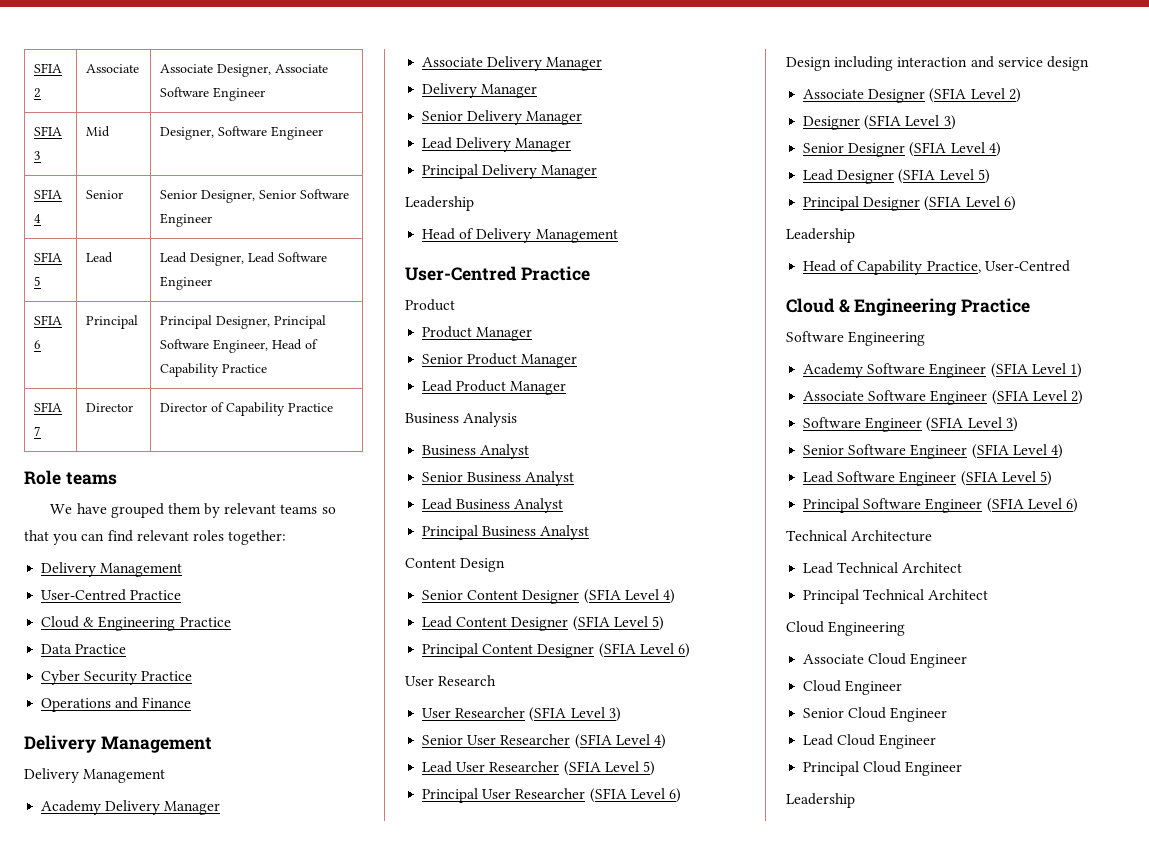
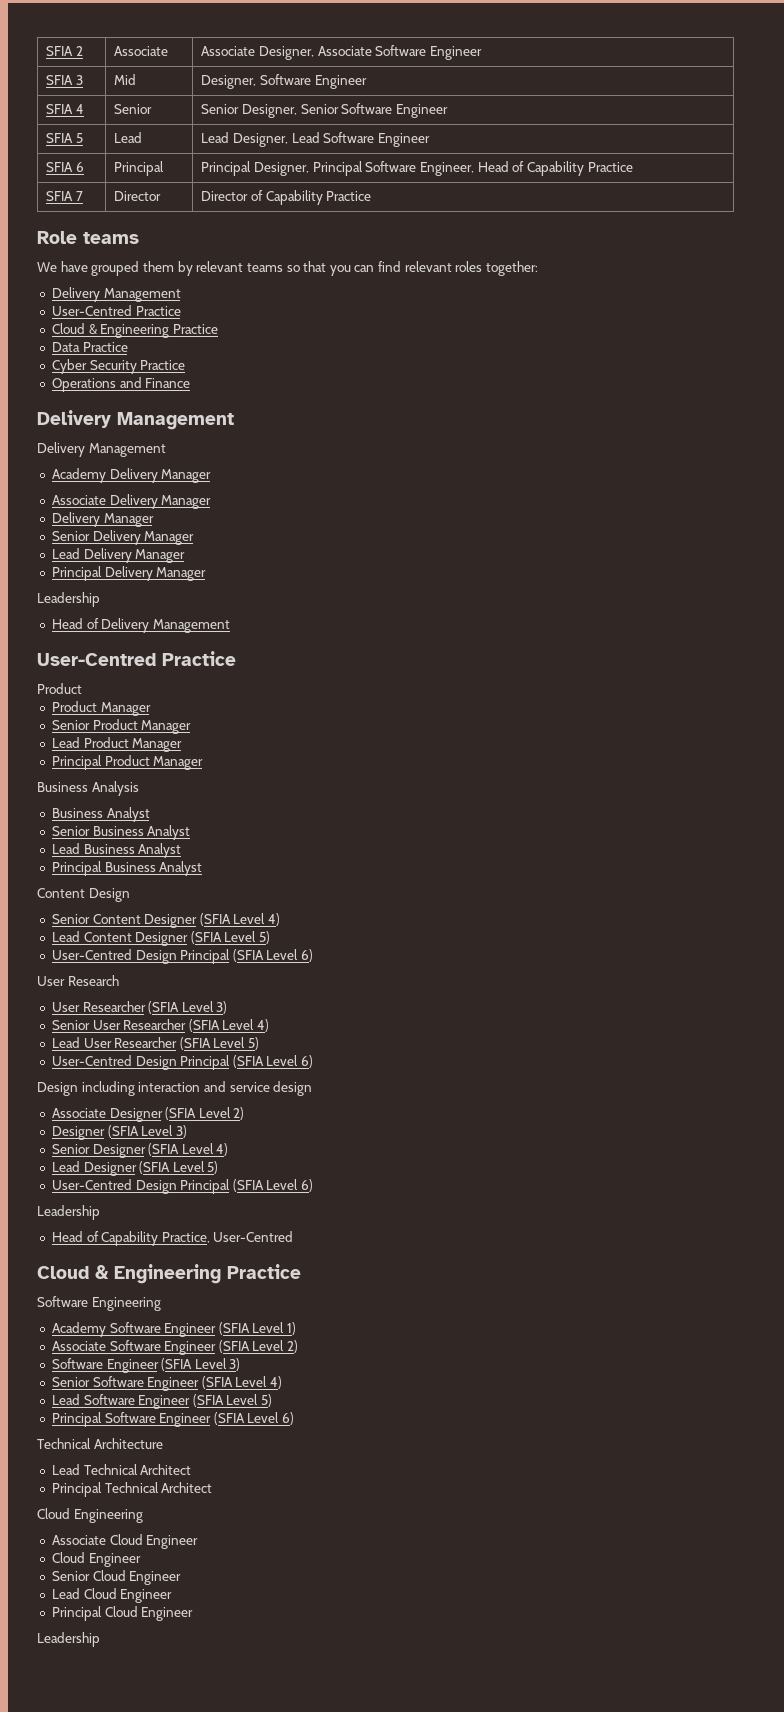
(567, 388) none -> [51,755,204,770] // Principal Product Manager
[422,643,595,658] Principal Content Designer -> [51,949,231,964] User-Centred Design Principal
[422,788,586,803] Principal User Researcher -> [51,1055,231,1070] User-Centred Design Principal
[803,196,921,211] Principal Designer -> [51,1179,231,1194] User-Centred Design Principal

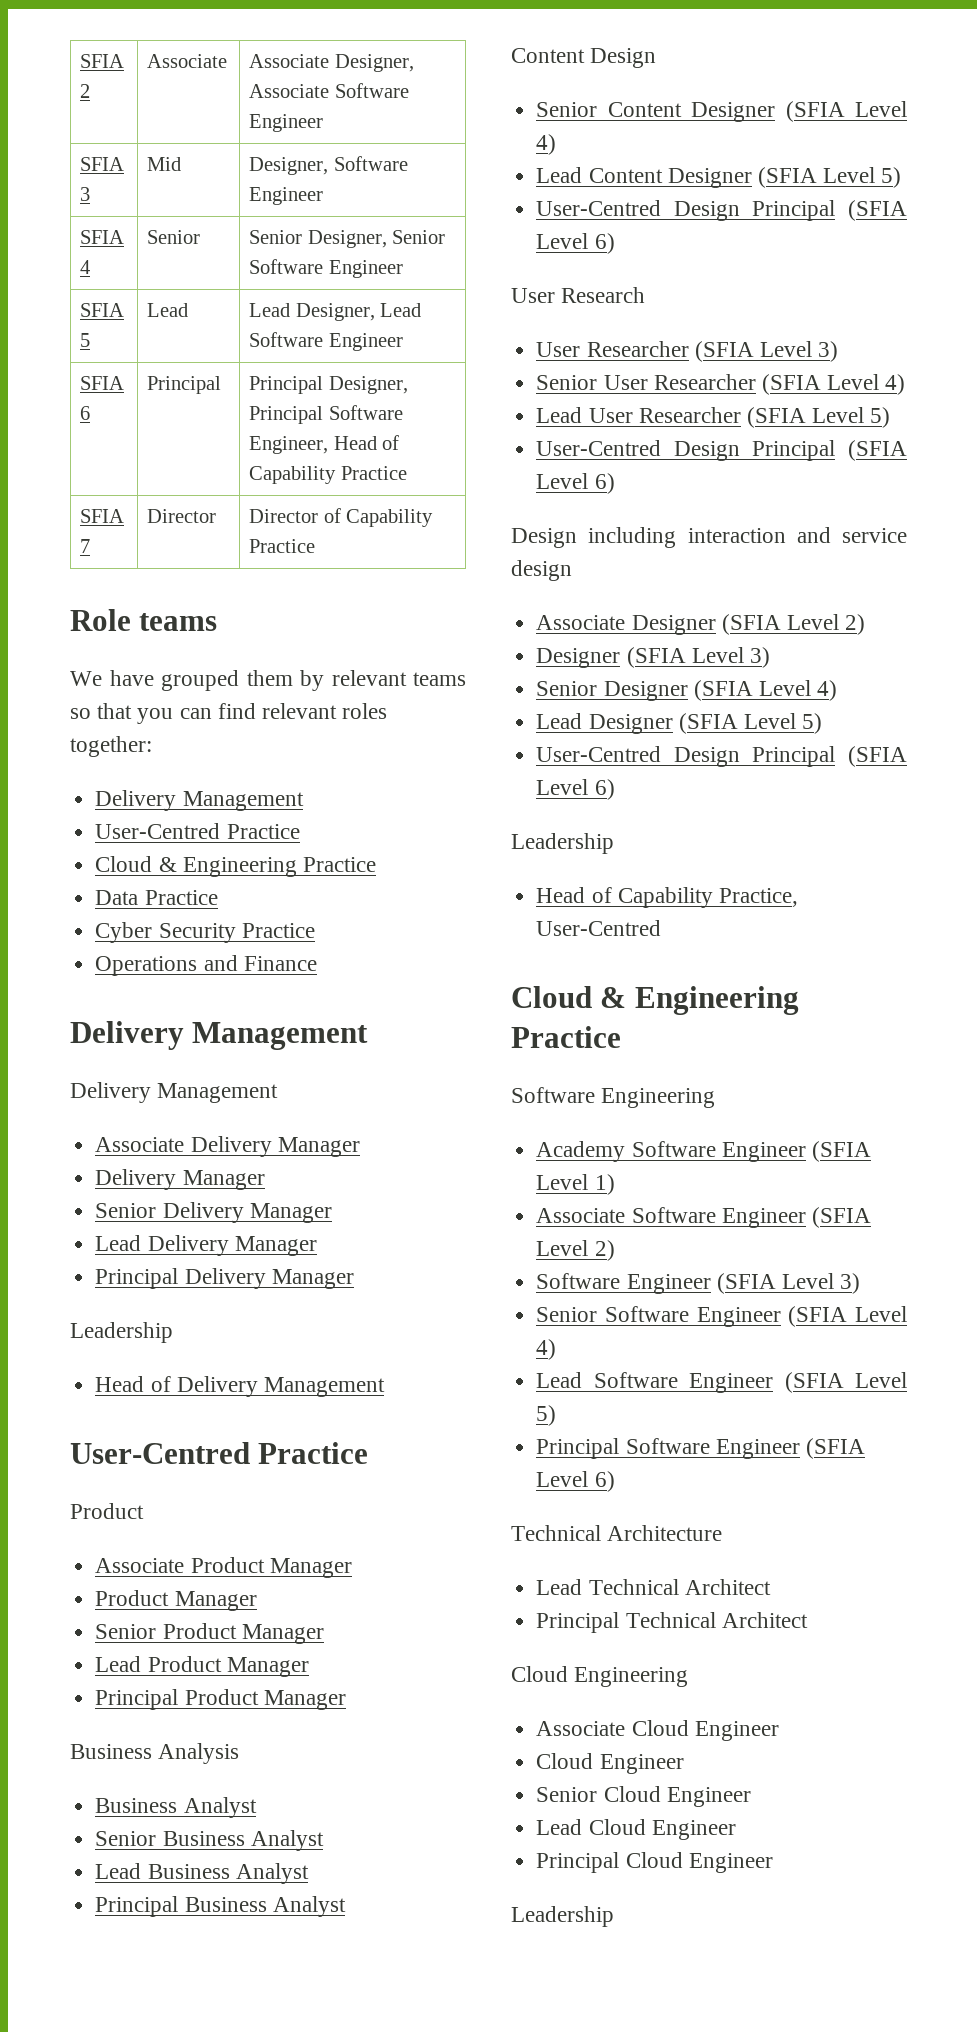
[51,468,212,483] // Academy Delivery Manager -> (279, 1093) none
(82, 688) none -> [95,1557,352,1578] // Associate Product Manager

